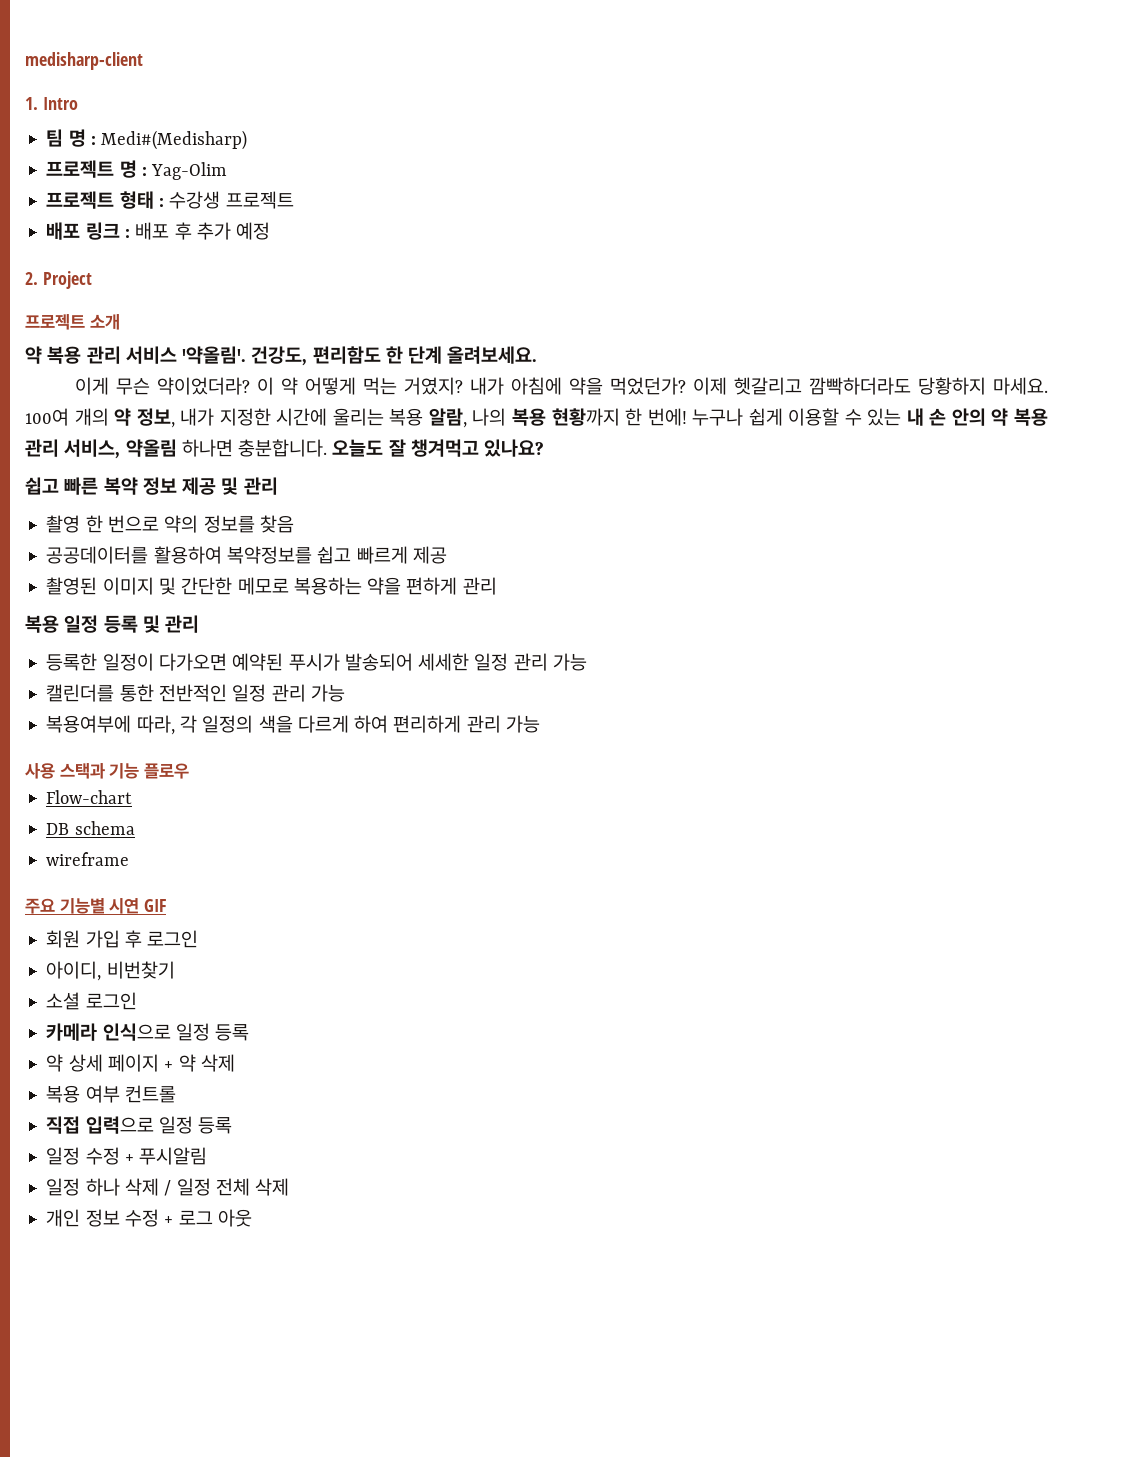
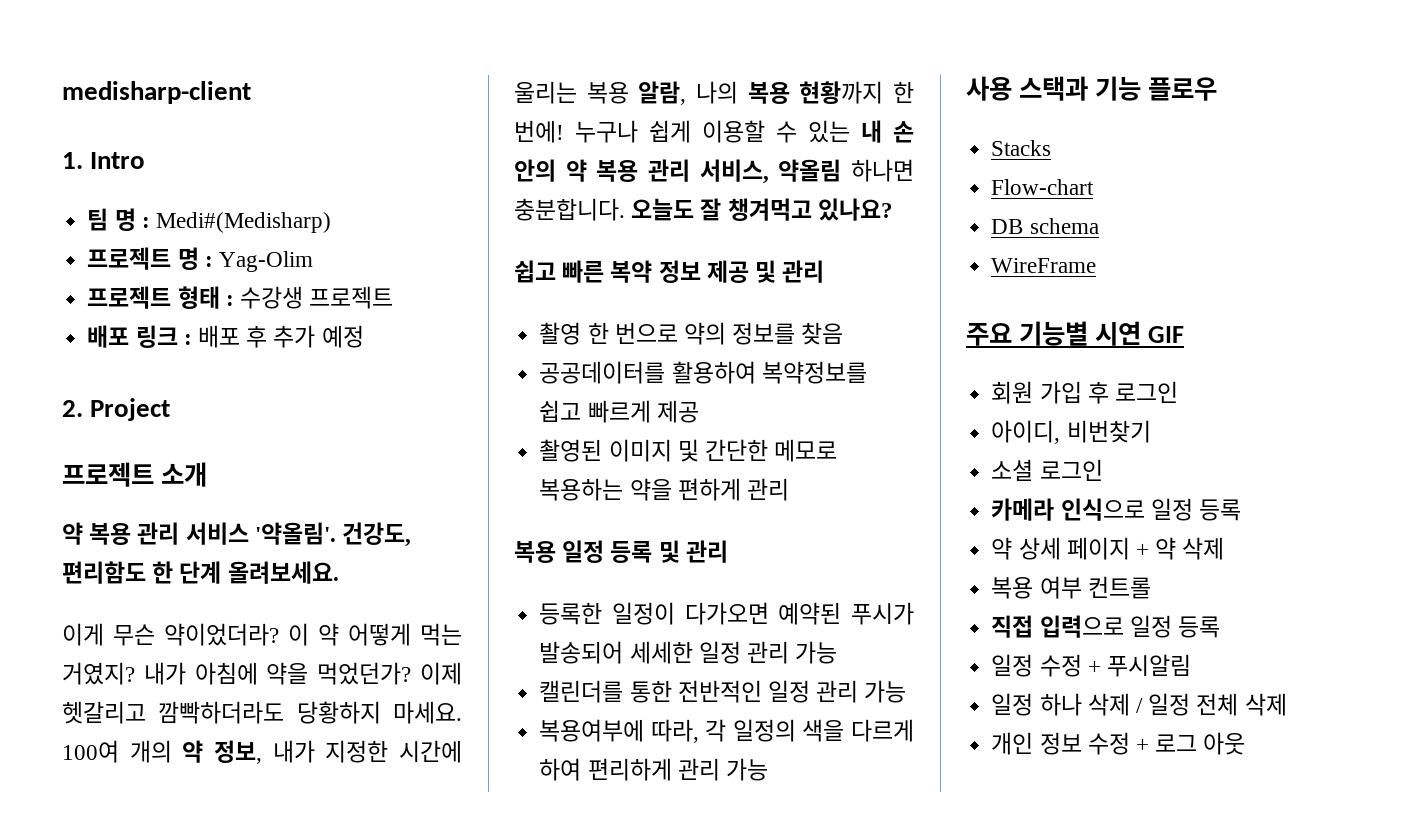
(190, 771) none -> [991,140,1052,156] // Stacks
[46,852,130,866] wireframe -> [991,258,1097,273] WireFrame

